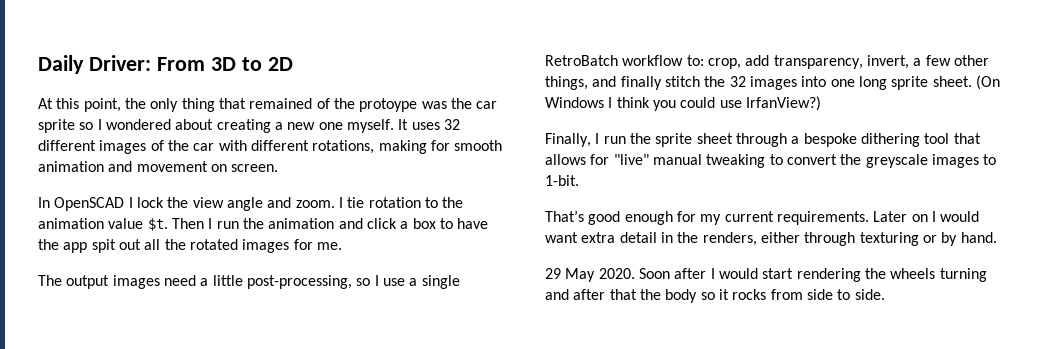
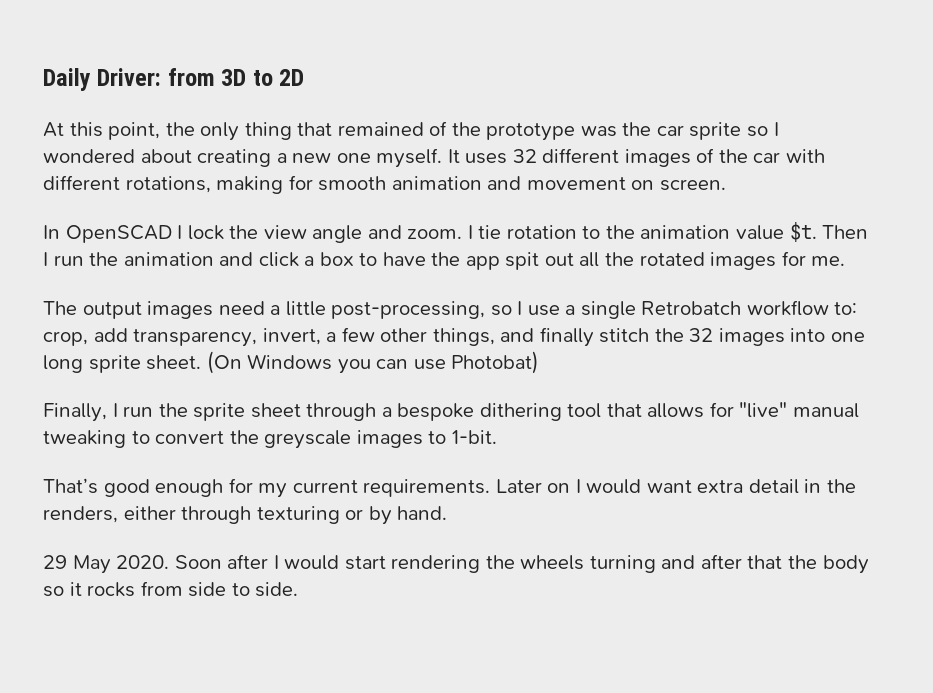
[156,57,205,71] From -> [167,68,215,86] from
[359,98,418,112] protoype -> [486,123,576,141] prototype
[545,55,618,66] RetroBatch -> [641,301,742,315] Retrobatch
[608,96,821,111] I think you could use IrfanView?) -> [337,351,540,374] you can use Photobat)

